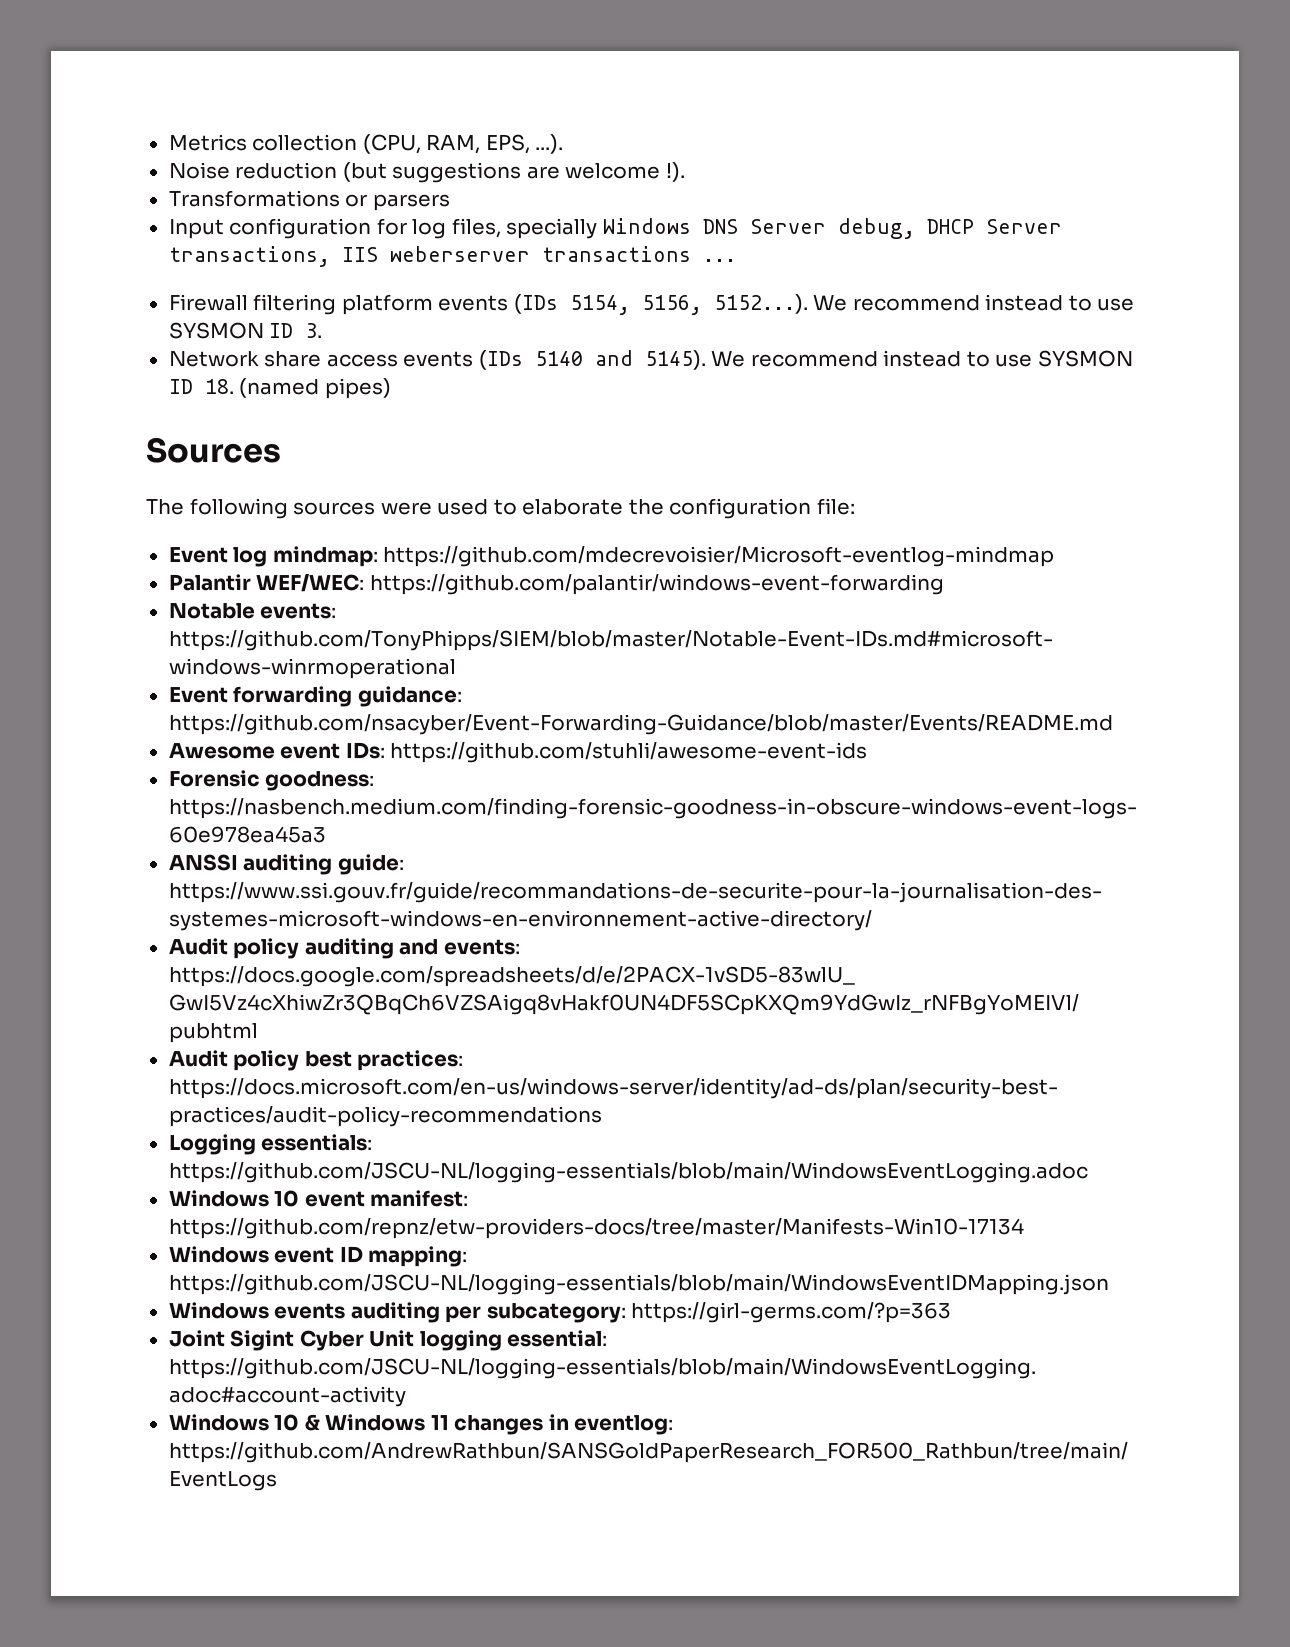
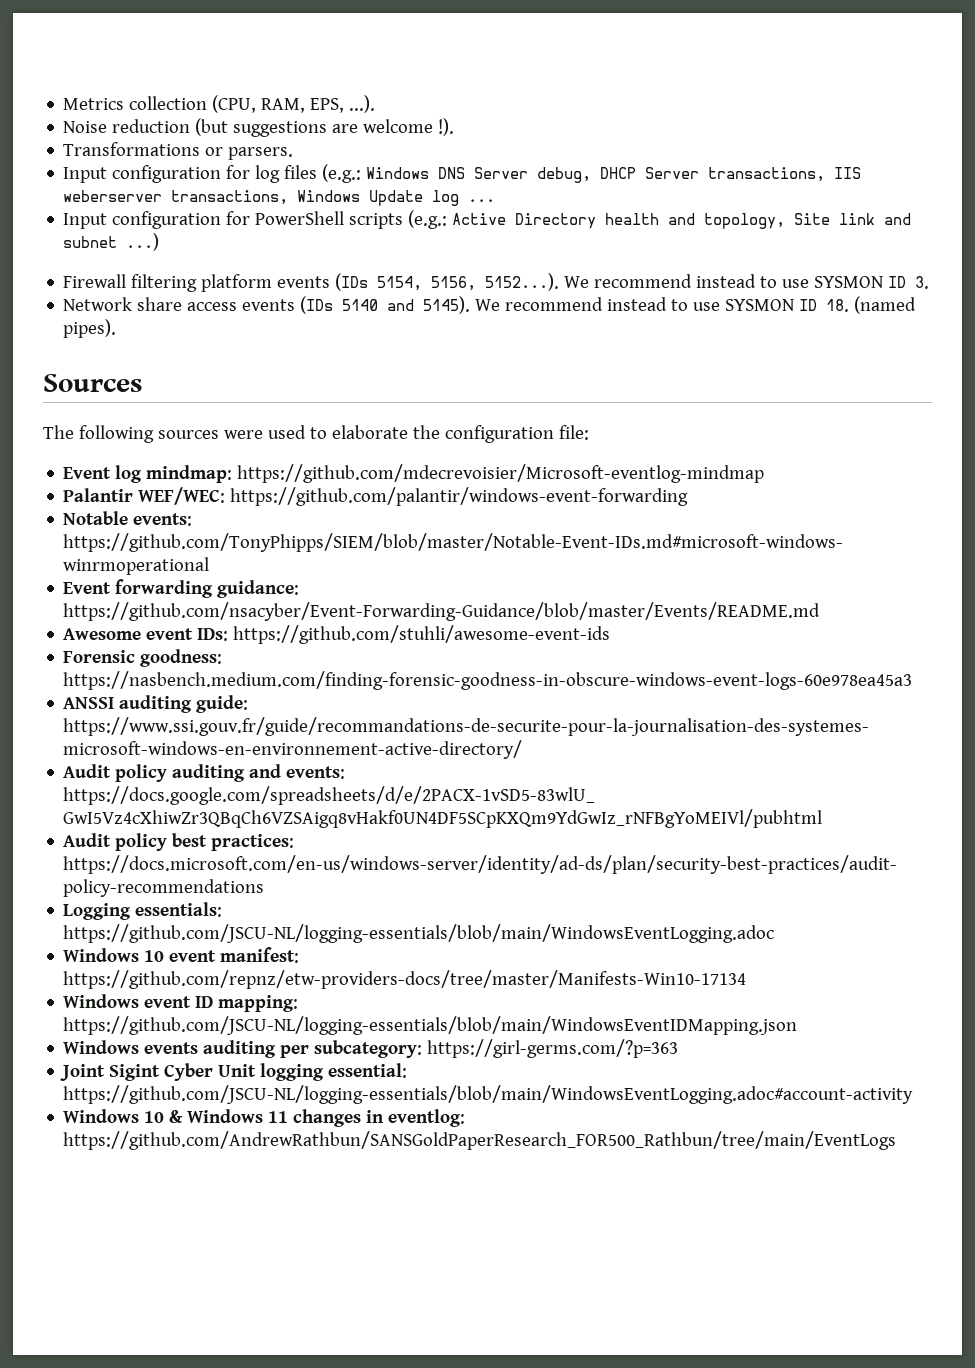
[372,194,450,211] parsers -> [228,147,294,160] parsers.
[451,218,598,239] files, specially -> [284,164,362,183] files (e.g.:
[541,246,736,262] transactions ... -> [171,190,496,206] [63,210,912,229] [63,233,160,251] transactions, Windows Update log ... // Input configuration for PowerShell scripts (e.g.: Active Directory health and topology, Site link and subnet ...)
[324,378,391,399] pipes) -> [63,319,117,338] pipes).

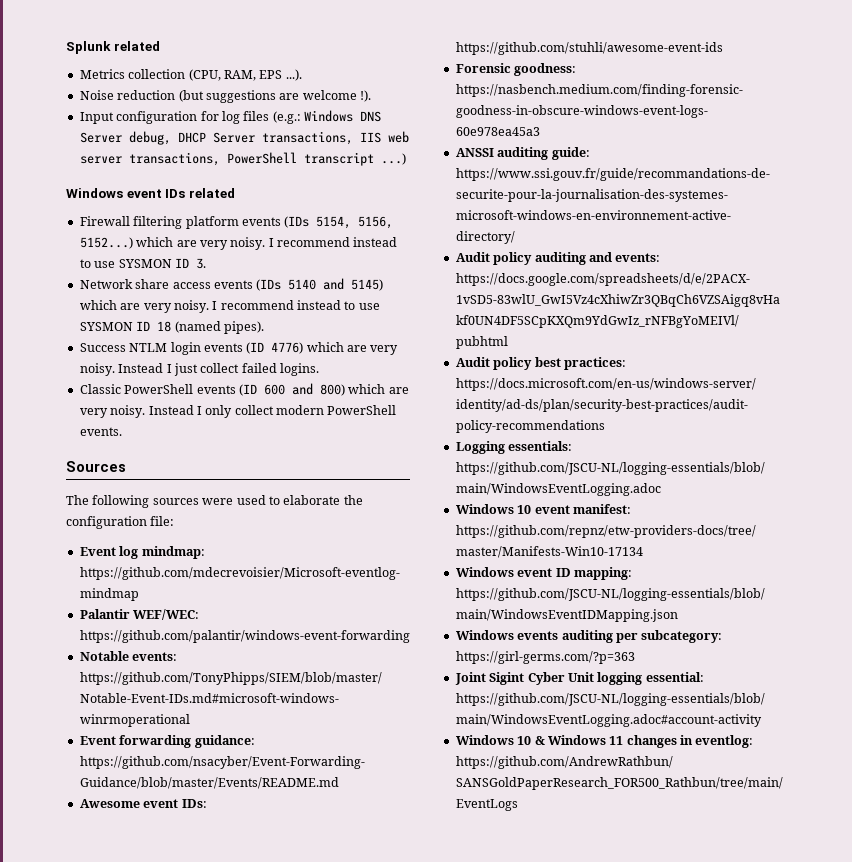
(63, 104) none -> [66,41,160,54] Splunk related //
[310,98,345,113] EPS, -> [259,70,283,79] EPS
[63,142,294,160] // Transformations or parsers. -> (371, 96) none
[63,190,496,206] [63,210,912,229] [63,233,160,251] weberserver transactions, Windows Update log ... // Input configuration for PowerShell scripts (e.g.: Active Directory health and topology, Site link and subnet ...) -> [387,131,409,143] [79,152,406,166] [66,188,235,198] web server transactions, PowerShell transcript ...) // Windows event IDs related
[485,273,590,291] 5152...). We -> [79,237,274,250] 5152...) which are very noisy. I
[423,296,850,314] 5145). We recommend instead to use SYSMON ID 18. -> [351,279,384,291] [79,300,380,313] [79,321,172,332] 5145) which are very noisy. I recommend instead to use SYSMON ID 18
(117, 328) none -> [79,342,399,355] [79,363,319,376] [79,383,409,396] [79,405,397,418] [79,427,122,436] // Success NTLM login events (ID 4776) which are very noisy. Instead I just collect failed logins. // Classic PowerShell events (ID 600 and 800) which are very noisy. Instead I only collect modern PowerShell events.

